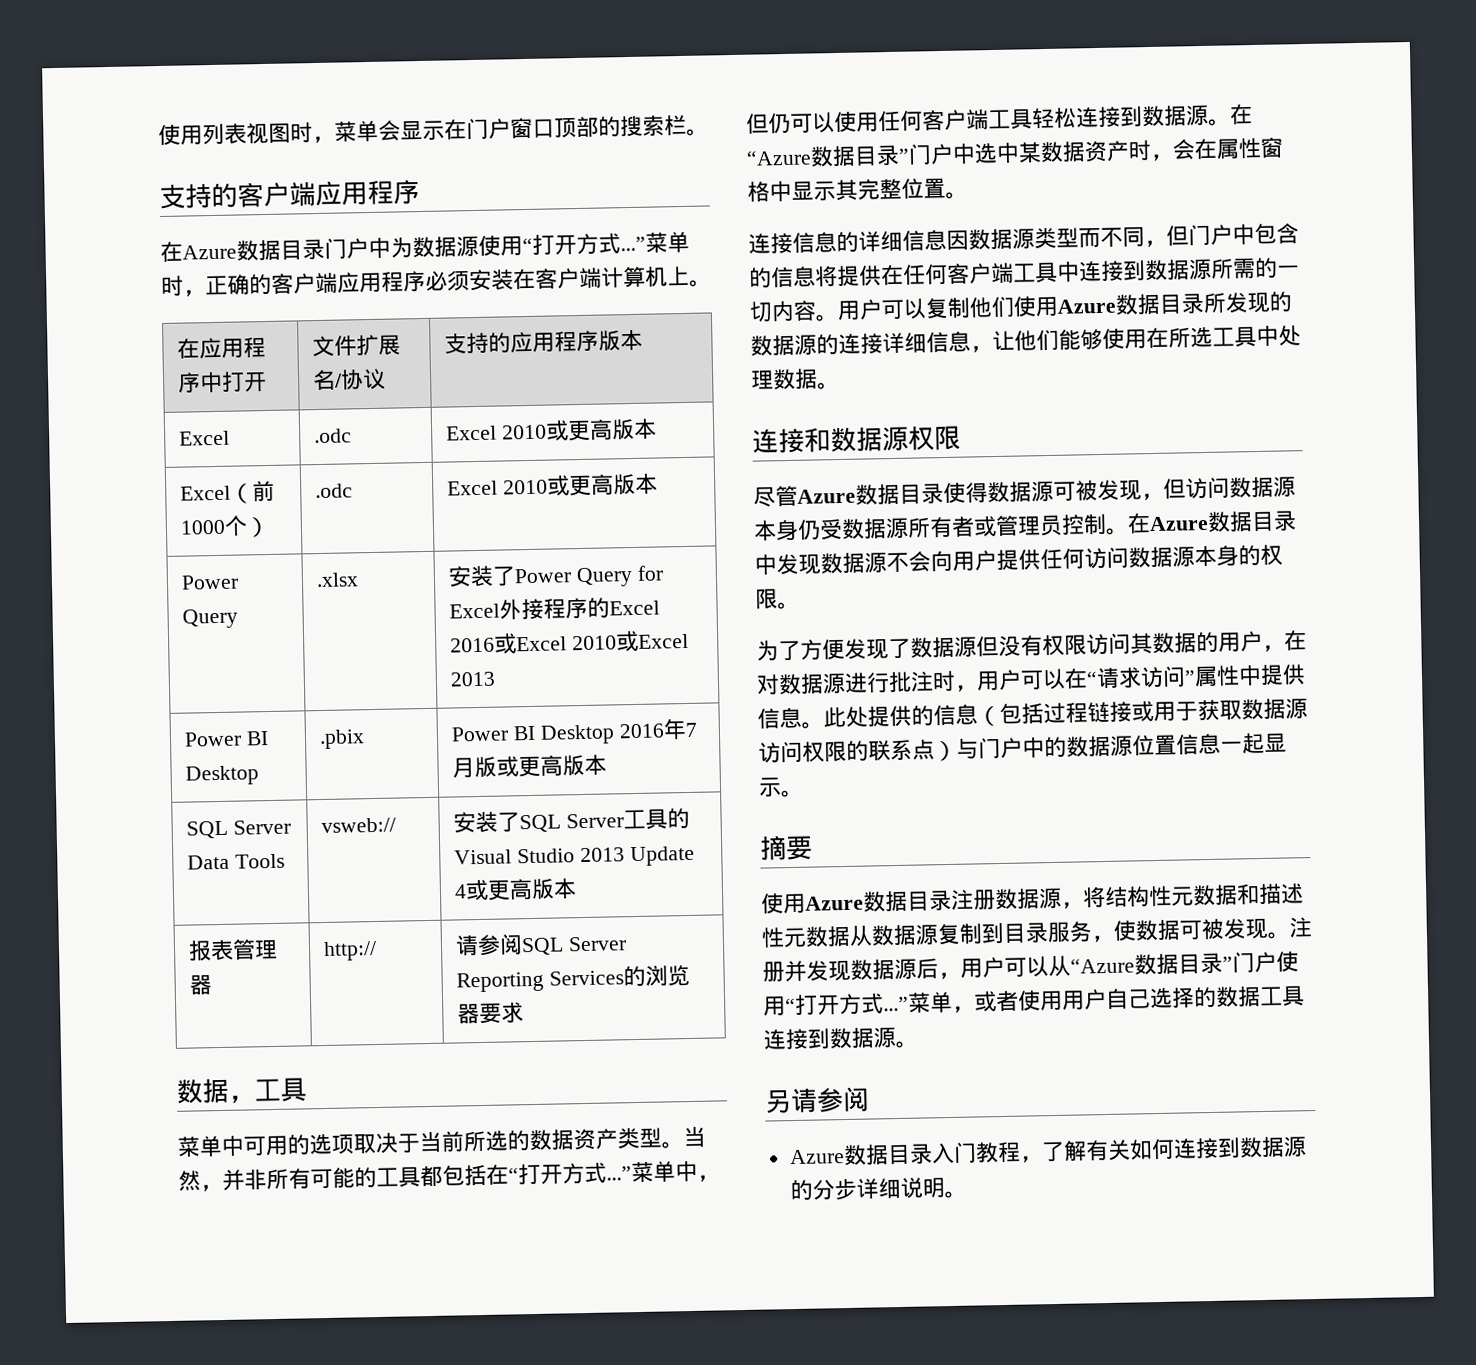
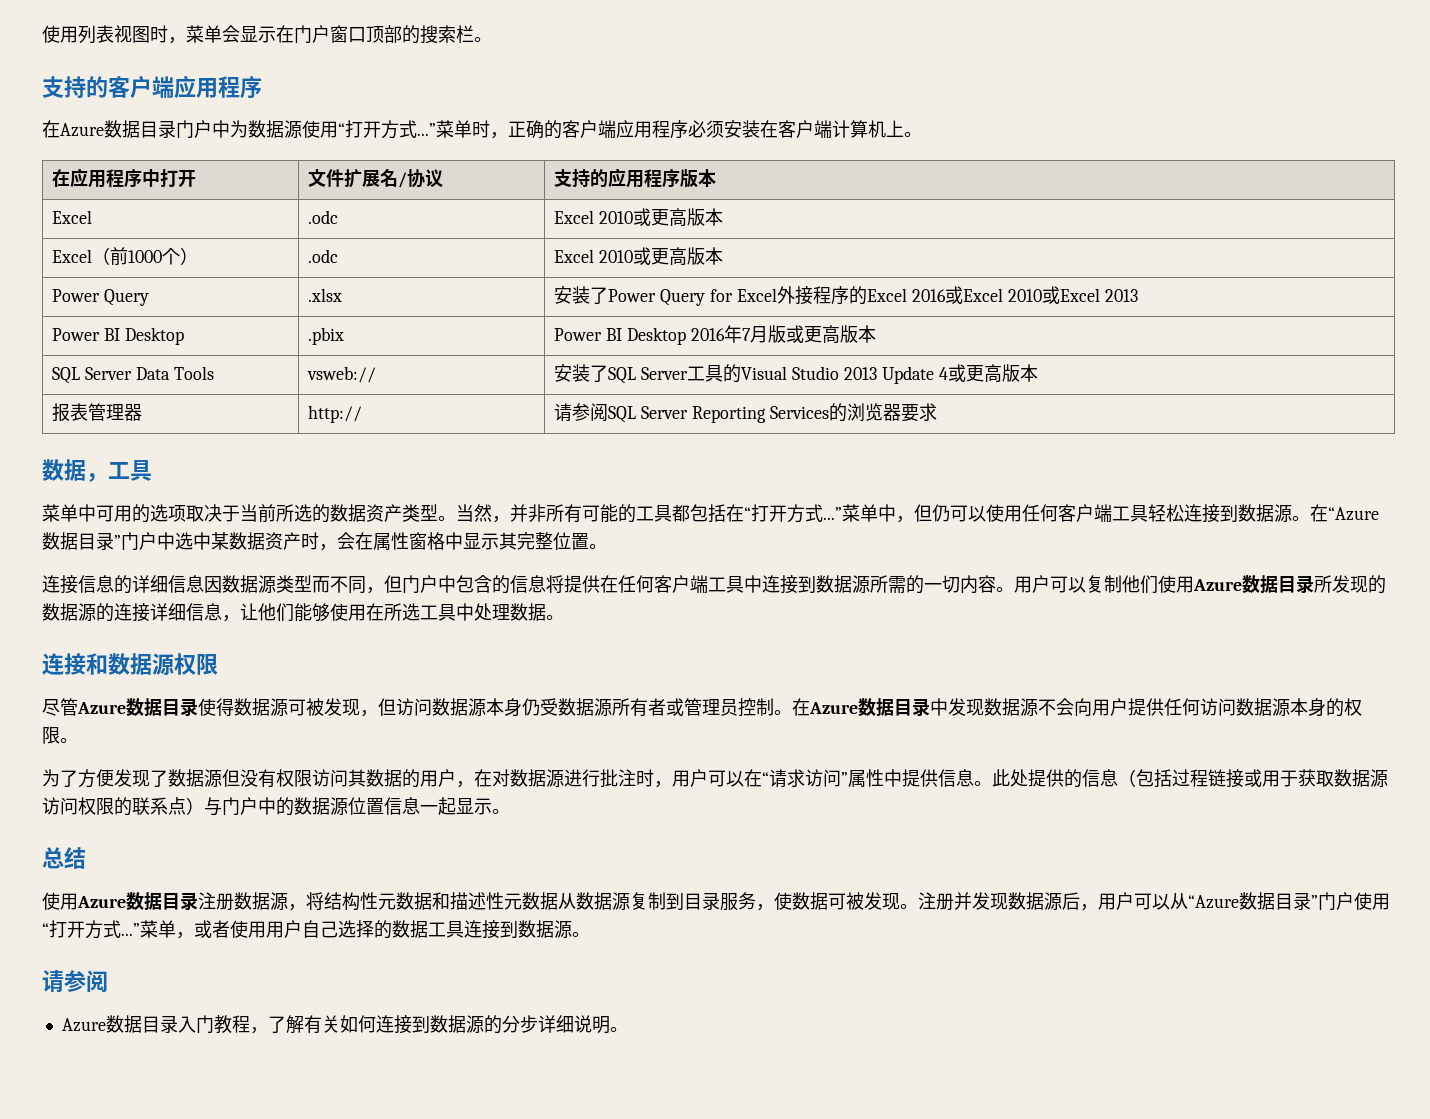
[759,835,813,861] 摘要 -> [42,847,86,869] 总结
[764,1089,792,1114] 另 -> (590, 934) none

